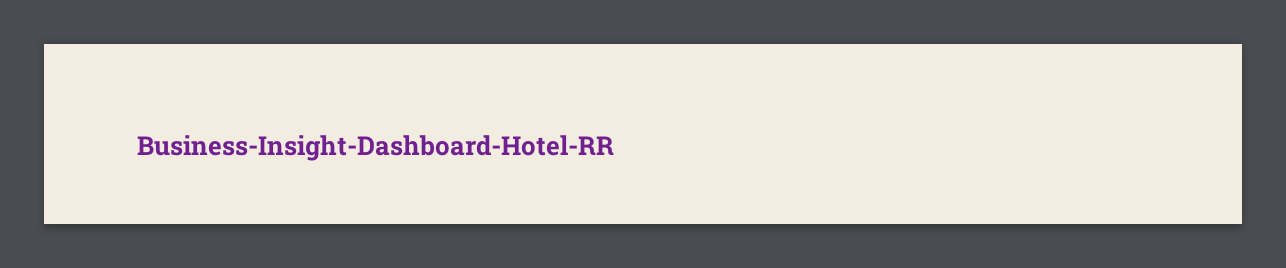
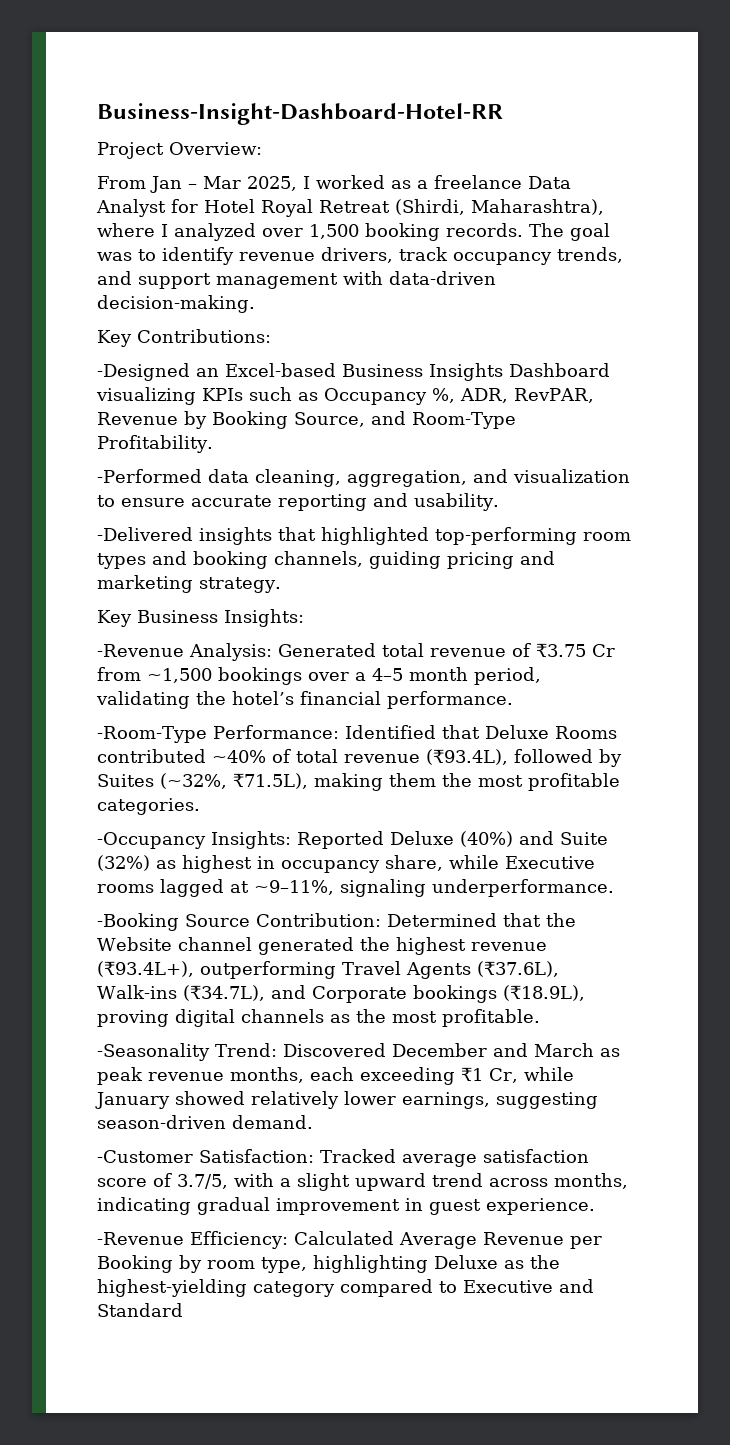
(614, 148) none -> [97,142,262,159] [97,175,571,193] [96,199,604,217] [97,223,610,241] [97,247,623,265] [97,271,496,289] [97,295,255,313] [97,329,271,347] [97,363,610,381] [96,387,594,405] [97,411,516,429] [97,435,213,453] [97,469,630,487] [97,493,499,511] [97,527,631,545] [97,551,555,569] [97,575,281,593] [97,609,304,627] [97,643,615,661] [97,667,541,685] [96,691,513,709] [97,725,617,743] [97,749,622,767] [97,773,620,791] [97,798,200,815] [97,831,608,849] [97,855,595,873] [97,879,614,897] [97,913,576,931] [97,937,547,955] [97,961,559,979] [97,985,585,1003] [97,1009,540,1027] [97,1043,620,1061] [97,1067,574,1085] [95,1091,598,1109] [97,1115,313,1129] [97,1149,589,1167] [97,1173,628,1191] [97,1197,595,1215] [97,1231,602,1249] [97,1255,560,1273] [97,1279,594,1297] [97,1303,183,1317] // Project Overview: // From Jan – Mar 2025, I worked as a freelance Data Analyst for Hotel Royal Retreat (Shirdi, Maharashtra), where I analyzed over 1,500 booking records. The goal was to identify revenue drivers, track occupancy trends, and support management with data-driven decision-making. // Key Contributions: // -Designed an Excel-based Business Insights Dashboard visualizing KPIs such as Occupancy %, ADR, RevPAR, Revenue by Booking Source, and Room-Type Profitability. // -Performed data cleaning, aggregation, and visualization to ensure accurate reporting and usability. // -Delivered insights that highlighted top-performing room types and booking channels, guiding pricing and marketing strategy. // Key Business Insights: // -Revenue Analysis: Generated total revenue of ₹3.75 Cr from ~1,500 bookings over a 4–5 month period, validating the hotel’s financial performance. // -Room-Type Performance: Identified that Deluxe Rooms contributed ~40% of total revenue (₹93.4L), followed by Suites (~32%, ₹71.5L), making them the most profitable categories. // -Occupancy Insights: Reported Deluxe (40%) and Suite (32%) as highest in occupancy share, while Executive rooms lagged at ~9–11%, signaling underperformance. // -Booking Source Contribution: Determined that the Website channel generated the highest revenue (₹93.4L+), outperforming Travel Agents (₹37.6L), Walk-ins (₹34.7L), and Corporate bookings (₹18.9L), proving digital channels as the most profitable. // -Seasonality Trend: Discovered December and March as peak revenue months, each exceeding ₹1 Cr, while January showed relatively lower earnings, suggesting season-driven demand. // -Customer Satisfaction: Tracked average satisfaction score of 3.7/5, with a slight upward trend across months, indicating gradual improvement in guest experience. // -Revenue Efficiency: Calculated Average Revenue per Booking by room type, highlighting Deluxe as the highest-yielding category compared to Executive and Standard

